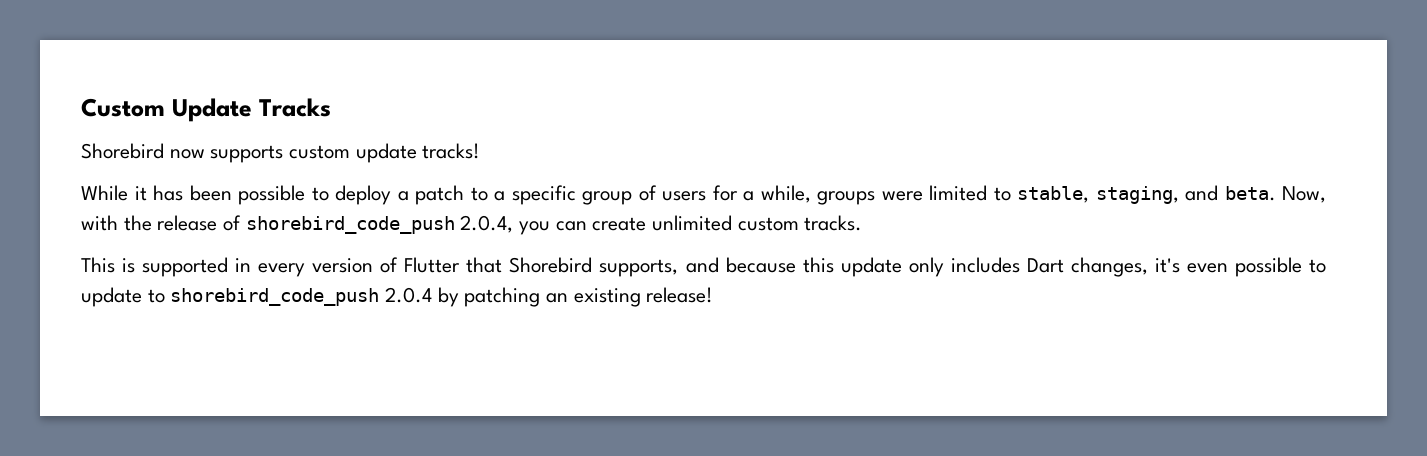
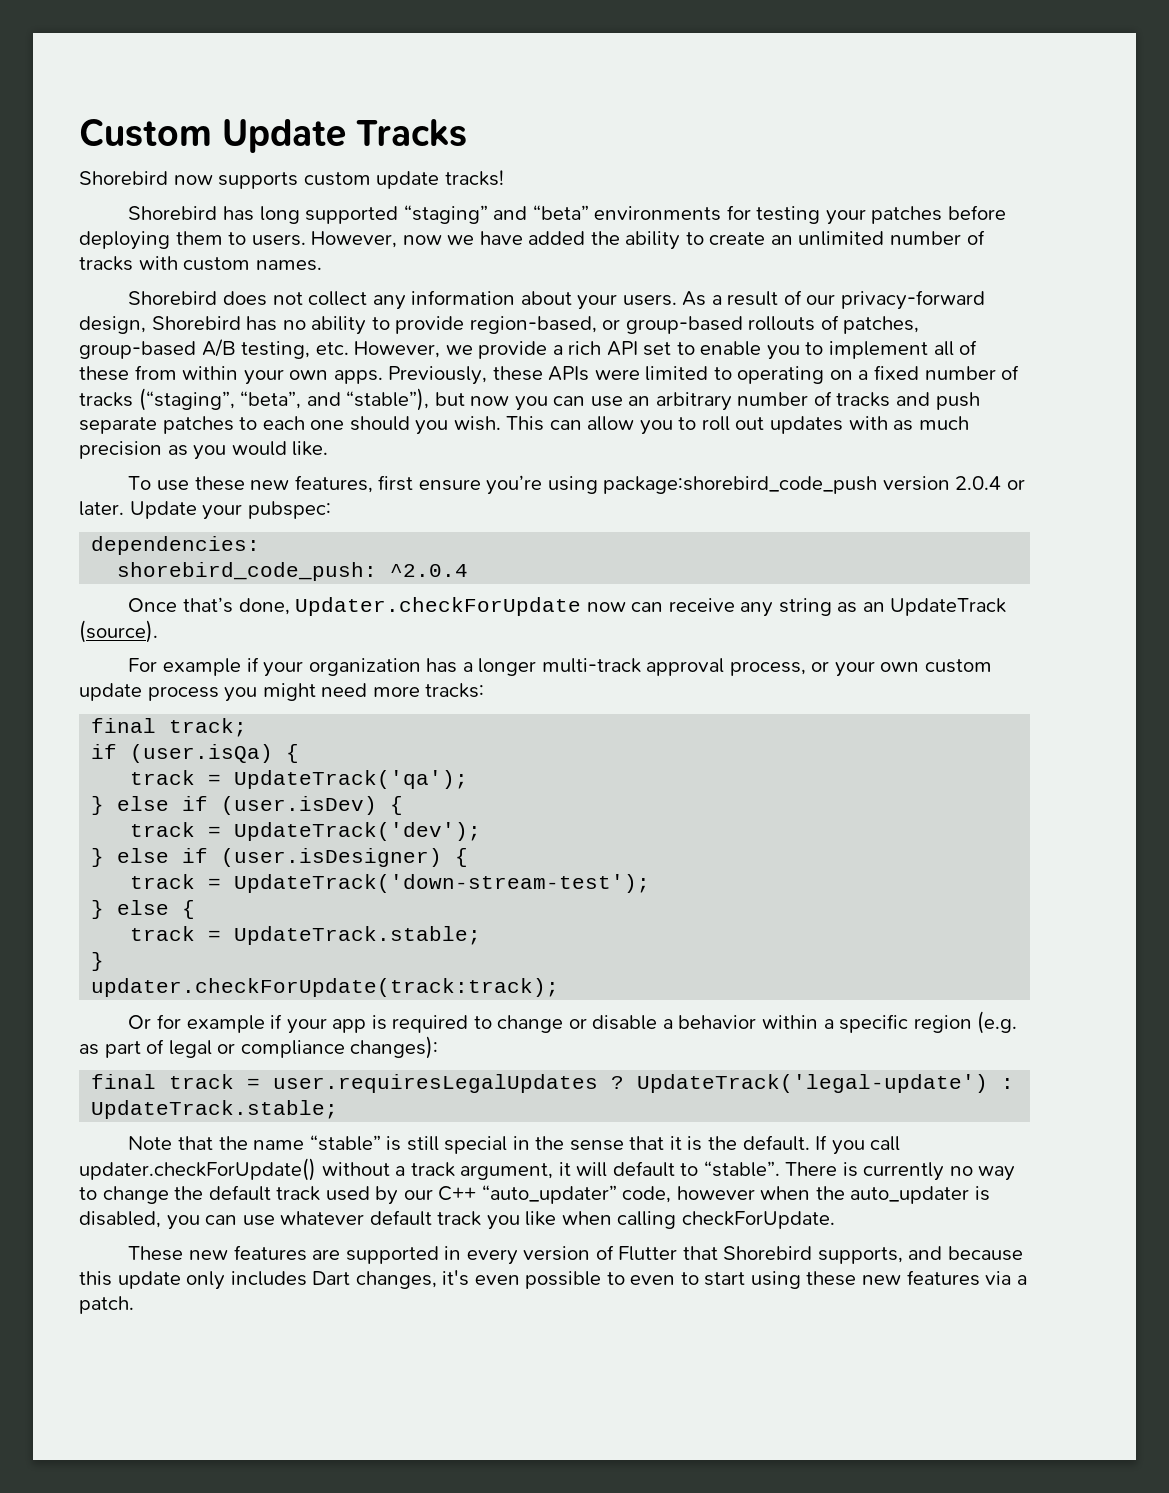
[81,185,1326,205] [81,215,863,235] [81,257,136,273] While it has been possible to deploy a patch to a specific group of users for a while, groups were limited to stable, staging, and beta. Now, with the release of shorebird_code_push 2.0.4, you can create unlimited custom tracks. // This is -> [128,205,1006,225] [79,230,985,250] [79,256,322,271] [128,290,985,310] [79,315,920,335] [79,339,978,360] [79,365,1020,385] [79,388,980,411] [79,416,969,435] [79,441,329,460] [128,475,1025,495] [79,501,331,520] [91,536,261,555] [117,562,469,581] [128,597,1007,617] [79,620,158,643] [128,657,992,677] [79,683,485,702] [91,718,248,737] [91,744,300,763] [130,770,469,789] [91,796,404,815] [130,822,482,841] [91,848,469,867] [130,874,651,893] [91,900,196,919] [130,926,482,945] [91,952,105,971] [91,978,560,997] [128,1011,1018,1034] [79,1036,439,1059] [91,1074,1015,1093] [91,1100,339,1119] [128,1135,901,1155] [79,1158,1016,1181] [79,1185,991,1205] [79,1210,835,1230] [128,1245,341,1261] Shorebird has long supported “staging” and “beta” environments for testing your patches before deploying them to users. However, now we have added the ability to create an unlimited number of tracks with custom names. // Shorebird does not collect any information about your users. As a result of our privacy-forward design, Shorebird has no ability to provide region-based, or group-based rollouts of patches, group-based A/B testing, etc. However, we provide a rich API set to enable you to implement all of these from within your own apps. Previously, these APIs were limited to operating on a fixed number of tracks (“staging”, “beta”, and “stable”), but now you can use an arbitrary number of tracks and push separate patches to each one should you wish. This can allow you to roll out updates with as much precision as you would like. // To use these new features, first ensure you’re using package:shorebird_code_push version 2.0.4 or later. Update your pubspec: // dependencies: // shorebird_code_push: ^2.0.4 // Once that’s done, Updater.checkForUpdate now can receive any string as an UpdateTrack (source). // For example if your organization has a longer multi-track approval process, or your own custom update process you might need more tracks: // final track; // if (user.isQa) { // track = UpdateTrack('qa'); // } else if (user.isDev) { // track = UpdateTrack('dev'); // } else if (user.isDesigner) { // track = UpdateTrack('down-stream-test'); // } else { // track = UpdateTrack.stable; // } // updater.checkForUpdate(track:track); // Or for example if your app is required to change or disable a behavior within a specific region (e.g. as part of legal or compliance changes): // final track = user.requiresLegalUpdates ? UpdateTrack('legal-update') : UpdateTrack.stable; // Note that the name “stable” is still special in the sense that it is the default. If you call updater.checkForUpdate() without a track argument, it will default to “stable”. There is currently no way to change the default track used by our C++ “auto_updater” code, however when the auto_updater is disabled, you can use whatever default track you like when calling checkForUpdate. // These new features are
[81,287,714,307] update to shorebird_code_push 2.0.4 by patching an existing release! -> [630,1270,1027,1289] [79,1296,134,1314] even to start using these new features via a patch.

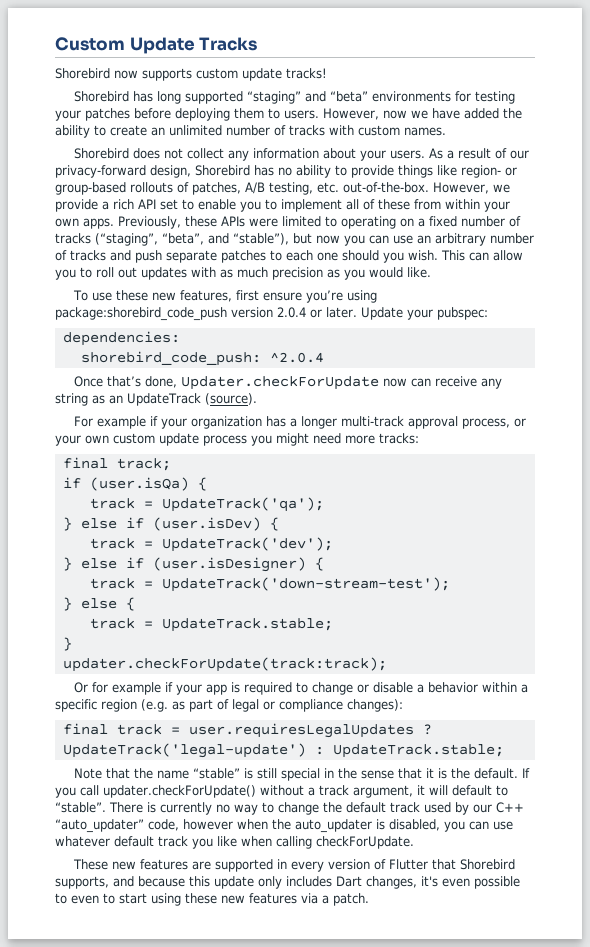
[469,316,597,334] region-based, -> [398,165,501,178] things like region-
[79,341,196,359] group-based -> (241, 188) none
(349, 348) none -> [343,182,429,193] out-of-the-box.

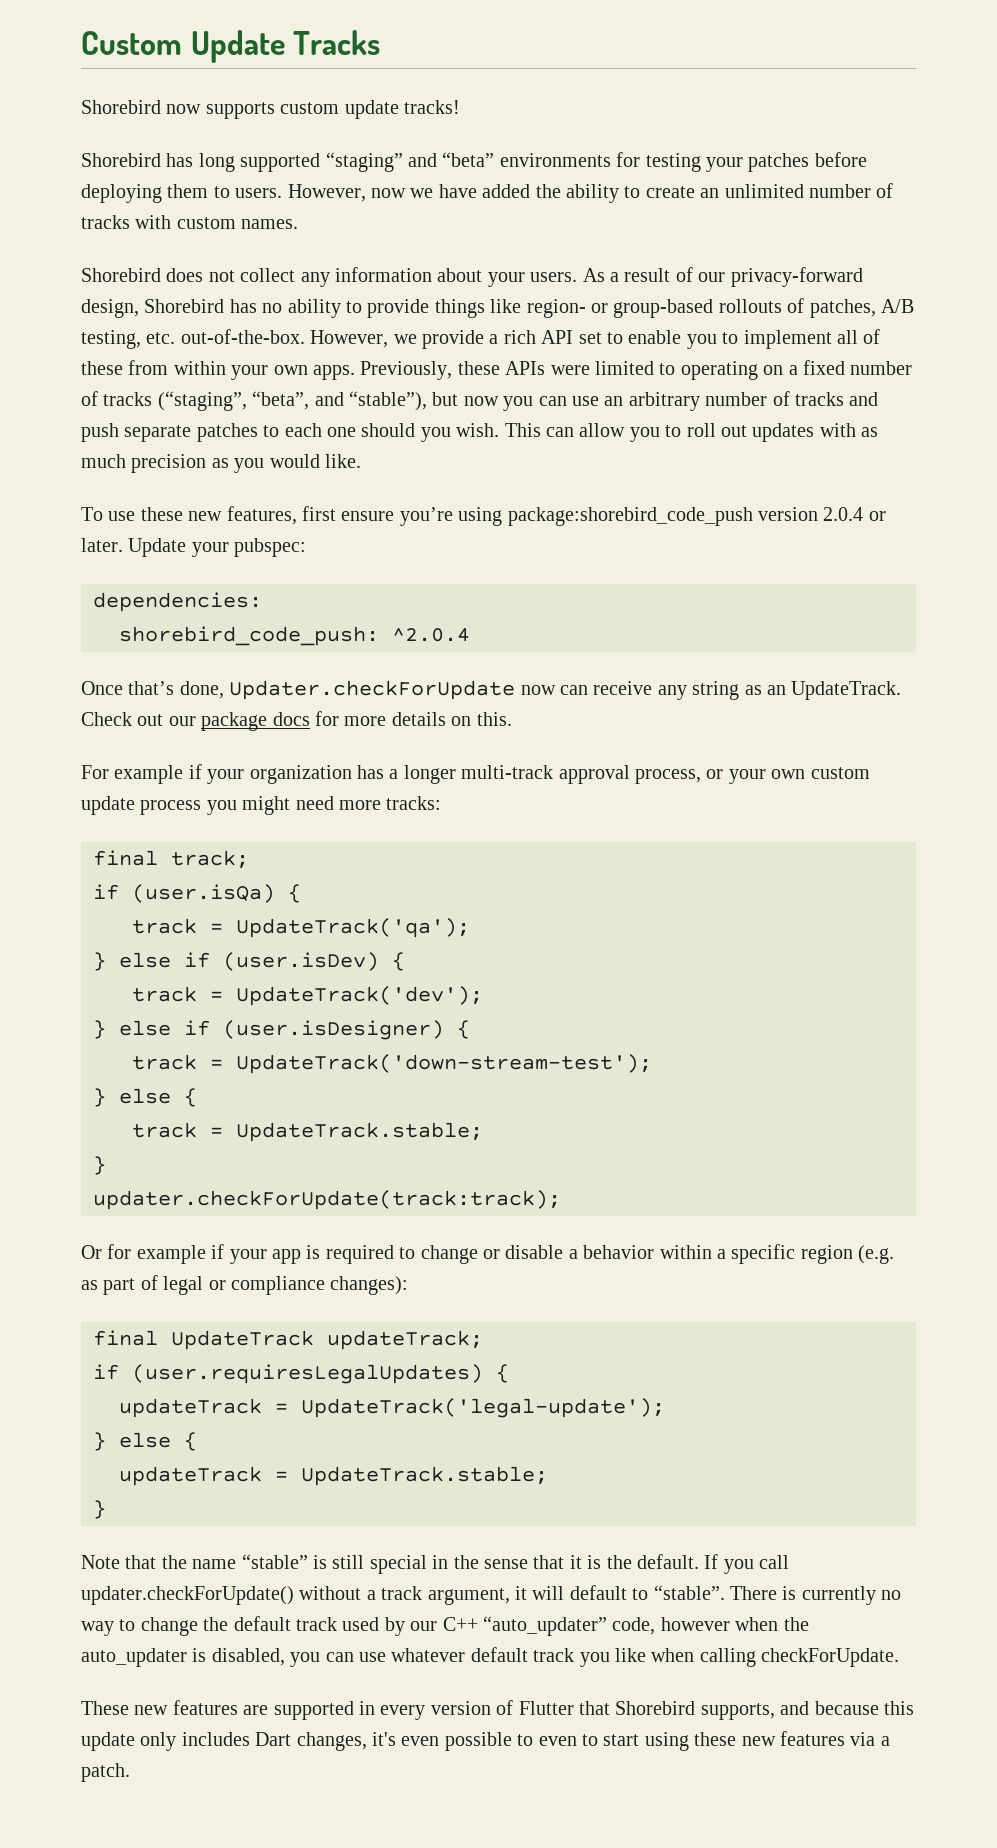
[127,393,257,406] UpdateTrack (source). -> [791,681,902,700] [81,711,512,731] UpdateTrack. Check out our package docs for more details on this.
[116,723,432,738] [62,743,504,758] track = user.requiresLegalUpdates ? UpdateTrack('legal-update') : UpdateTrack.stable; -> [171,1330,483,1350] [93,1364,509,1384] [119,1398,665,1418] [93,1432,197,1451] [119,1466,548,1486] [93,1500,106,1519] UpdateTrack updateTrack; // if (user.requiresLegalUpdates) { // updateTrack = UpdateTrack('legal-update'); // } else { // updateTrack = UpdateTrack.stable; // }

